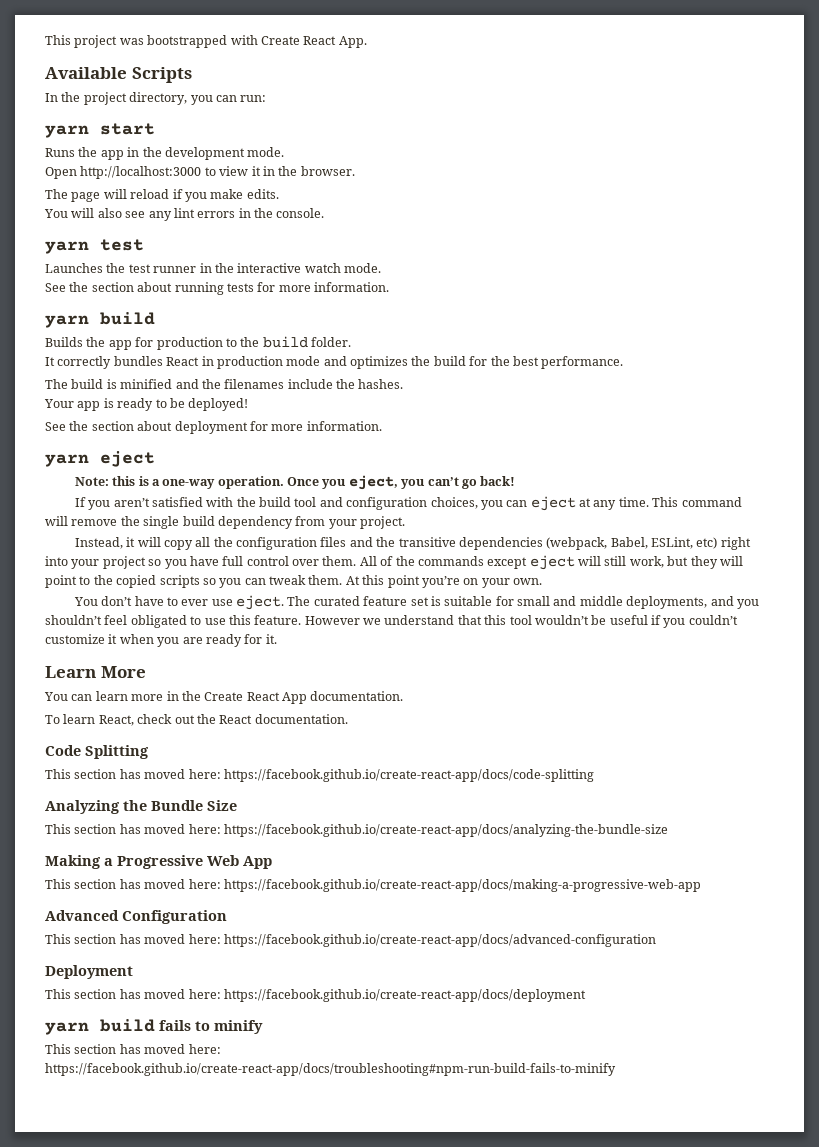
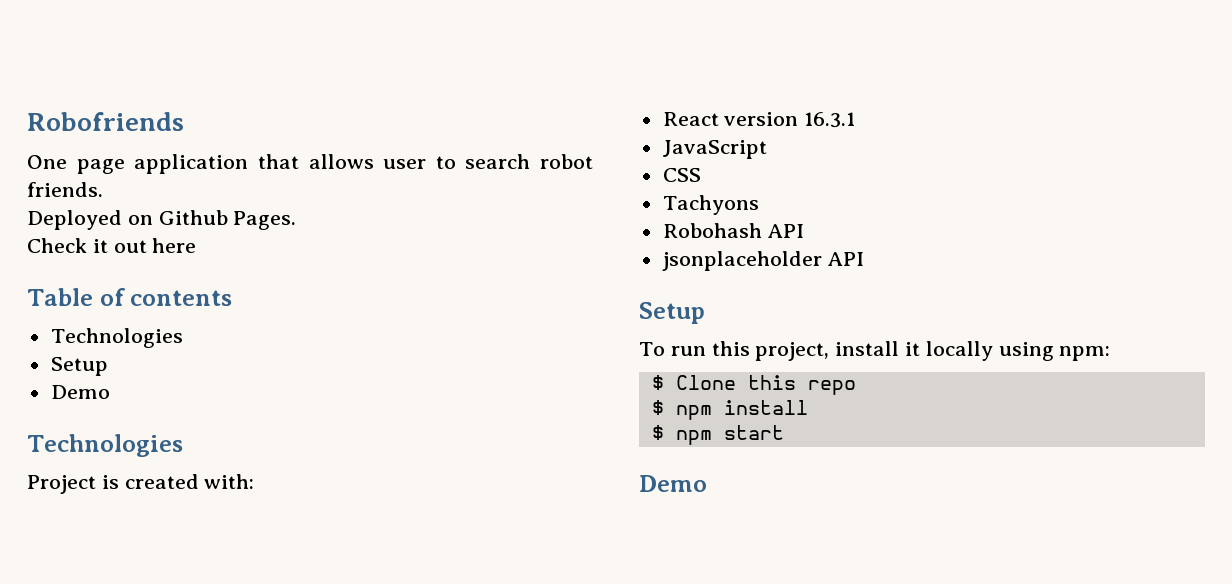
[45,35,367,48] [45,67,192,83] [45,92,267,105] [45,123,155,138] [45,147,285,160] [45,166,355,179] [45,189,279,202] [44,208,325,221] [45,239,144,254] [45,263,381,273] [45,282,389,295] [45,312,155,328] [45,336,351,350] [45,356,624,369] [45,379,404,389] [44,398,249,411] [45,421,382,434] [45,451,155,467] [74,475,516,490] [74,496,742,511] [45,516,405,529] [74,537,751,550] [45,555,743,570] [45,575,542,588] [73,595,759,610] [45,615,738,628] [45,634,277,647] [45,666,146,678] [44,691,404,704] [45,714,348,726] [45,745,149,759] [45,769,594,782] [45,800,237,814] [45,824,668,837] [45,855,272,869] [45,879,701,892] [45,910,227,924] [45,934,656,947] [45,965,133,979] [45,989,586,1002] [45,1019,263,1035] [45,1044,221,1054] [45,1063,616,1076] This project was bootstrapped with Create React App. // Available Scripts // In the project directory, you can run: // yarn start // Runs the app in the development mode. // Open http://localhost:3000 to view it in the browser. // The page will reload if you make edits. // You will also see any lint errors in the console. // yarn test // Launches the test runner in the interactive watch mode. // See the section about running tests for more information. // yarn build // Builds the app for production to the build folder. // It correctly bundles React in production mode and optimizes the build for the best performance. // The build is minified and the filenames include the hashes. // Your app is ready to be deployed! // See the section about deployment for more information. // yarn eject // Note: this is a one-way operation. Once you eject, you can’t go back! // If you aren’t satisfied with the build tool and configuration choices, you can eject at any time. This command will remove the single build dependency from your project. // Instead, it will copy all the configuration files and the transitive dependencies (webpack, Babel, ESLint, etc) right into your project so you have full control over them. All of the commands except eject will still work, but they will point to the copied scripts so you can tweak them. At this point you’re on your own. // You don’t have to ever use eject. The curated feature set is suitable for small and middle deployments, and you shouldn’t feel obligated to use this feature. However we understand that this tool wouldn’t be useful if you couldn’t customize it when you are ready for it. // Learn More // You can learn more in the Create React App documentation. // To learn React, check out the React documentation. // Code Splitting // This section has moved here: https://facebook.github.io/create-react-app/docs/code-splitting // Analyzing the Bundle Size // This section has moved here: https://facebook.github.io/create-react-app/docs/analyzing-the-bundle-size // Making a Progressive Web App // This section has moved here: https://facebook.github.io/create-react-app/docs/making-a-progressive-web-app // Advanced Configuration // This section has moved here: https://facebook.github.io/create-react-app/docs/advanced-configuration // Deployment // This section has moved here: https://facebook.github.io/create-react-app/docs/deployment // yarn build fails to minify // This section has moved here: https://facebook.github.io/create-react-app/docs/troubleshooting#npm-run-build-fails-to-minify -> [27,112,184,131] [27,154,593,174] [27,182,103,197] [27,210,297,230] [27,238,197,253] [27,288,233,306] [50,328,183,348] [50,357,108,376] [50,385,110,399] [27,434,183,457] [27,474,255,494] [662,112,856,128] [662,140,767,159] [662,168,701,182] [662,195,759,215] [662,223,805,238] [661,251,865,271] [639,302,705,324] [639,341,1111,361] [651,375,856,395] [651,400,808,420] [651,425,784,445] [639,475,707,492] Robofriends // One page application that allows user to search robot friends. // Deployed on Github Pages. // Check it out here // Table of contents // Technologies // Setup // Demo // Technologies // Project is created with: // React version 16.3.1 // JavaScript // CSS // Tachyons // Robohash API // jsonplaceholder API // Setup // To run this project, install it locally using npm: // $ Clone this repo // $ npm install // $ npm start // Demo

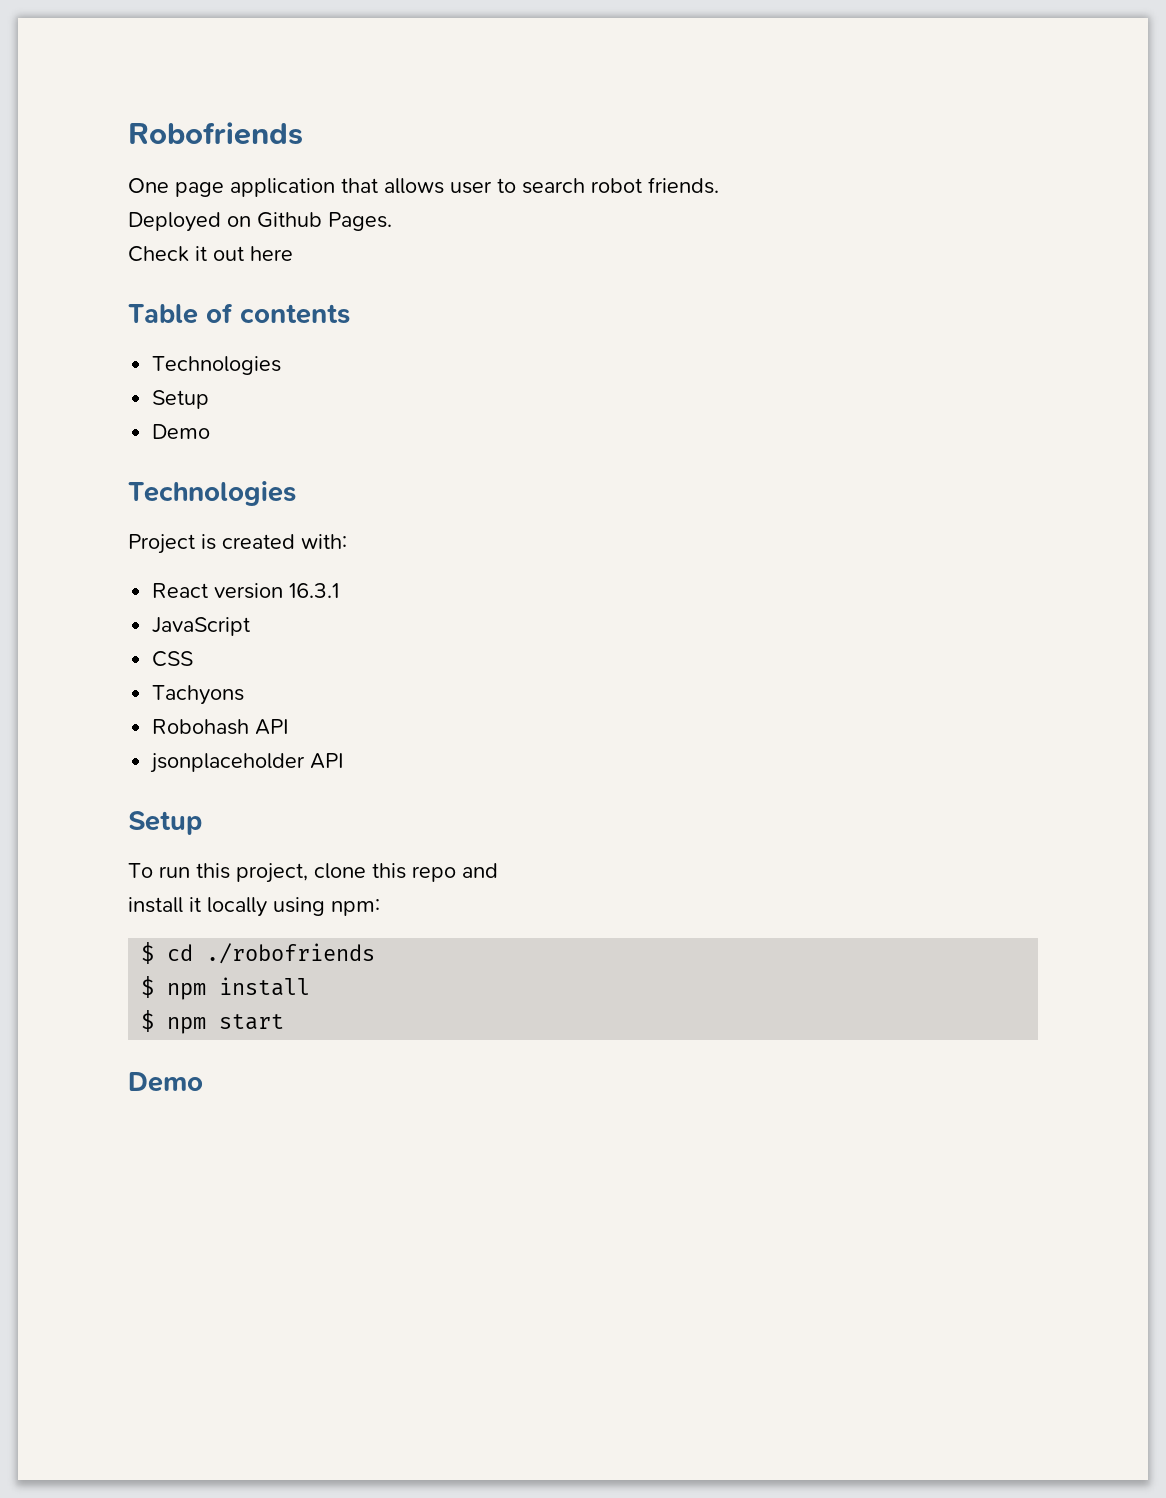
(830, 351) none -> [314,863,498,882] clone this repo and //
[675,375,856,395] Clone this repo -> [167,943,376,964] cd ./robofriends

